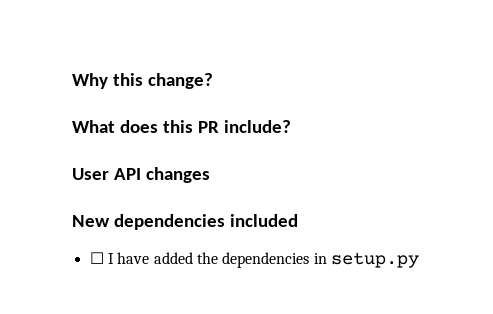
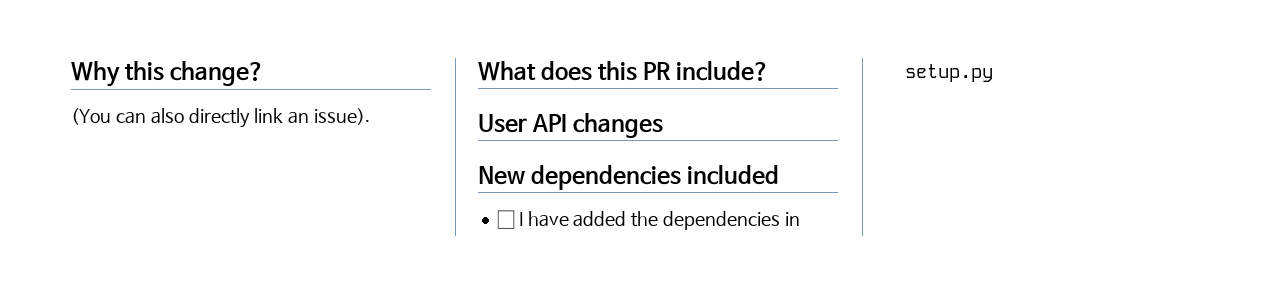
(213, 81) none -> [71,108,371,128] // (You can also directly link an issue).

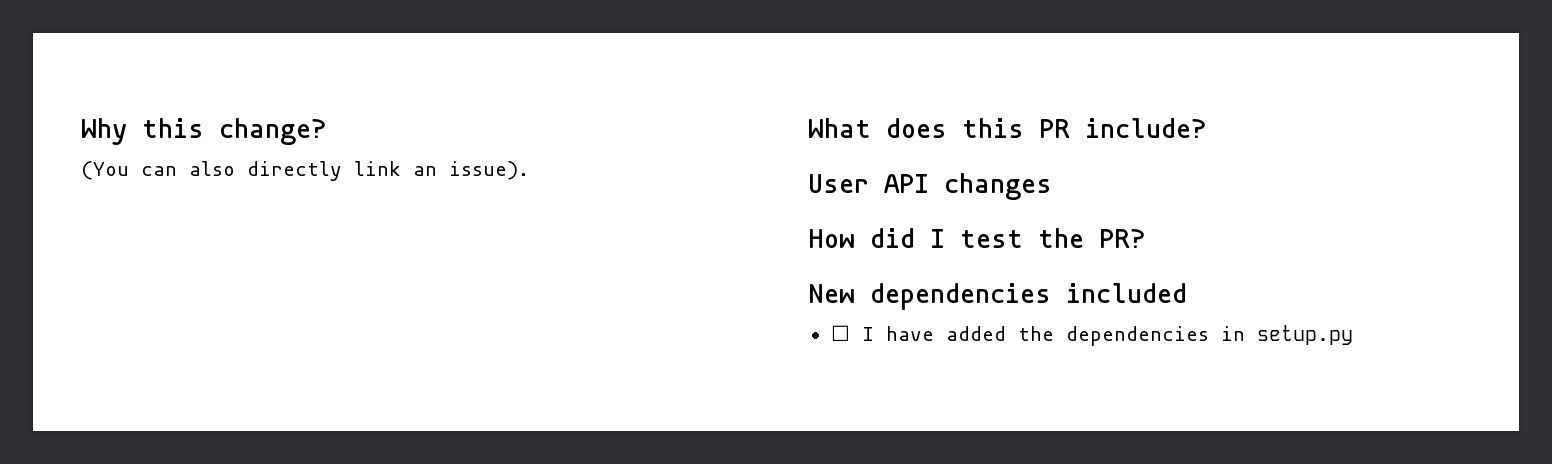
(664, 125) none -> [808,228,1146,248] // How did I test the PR?

